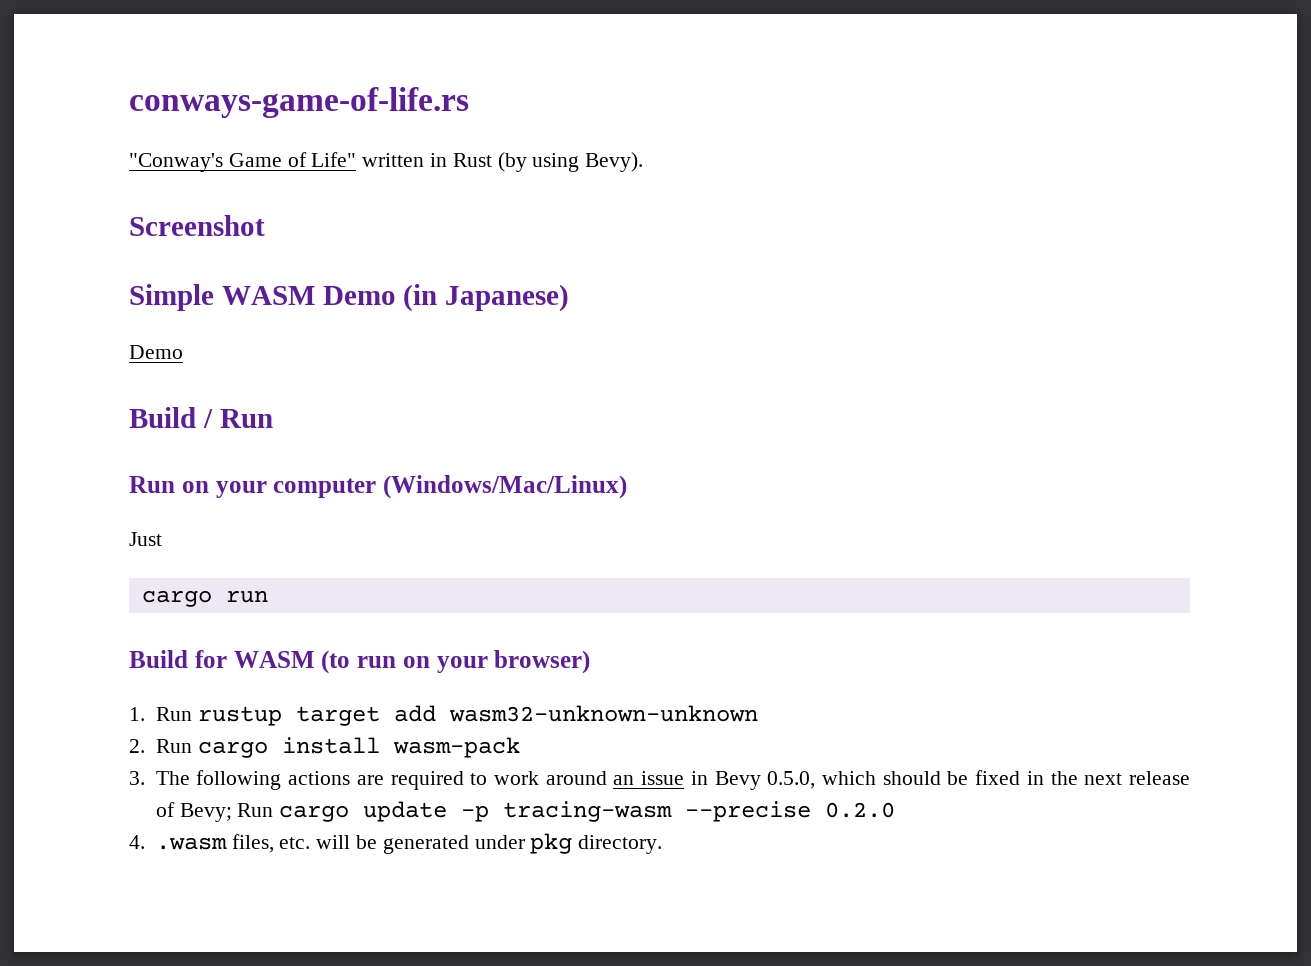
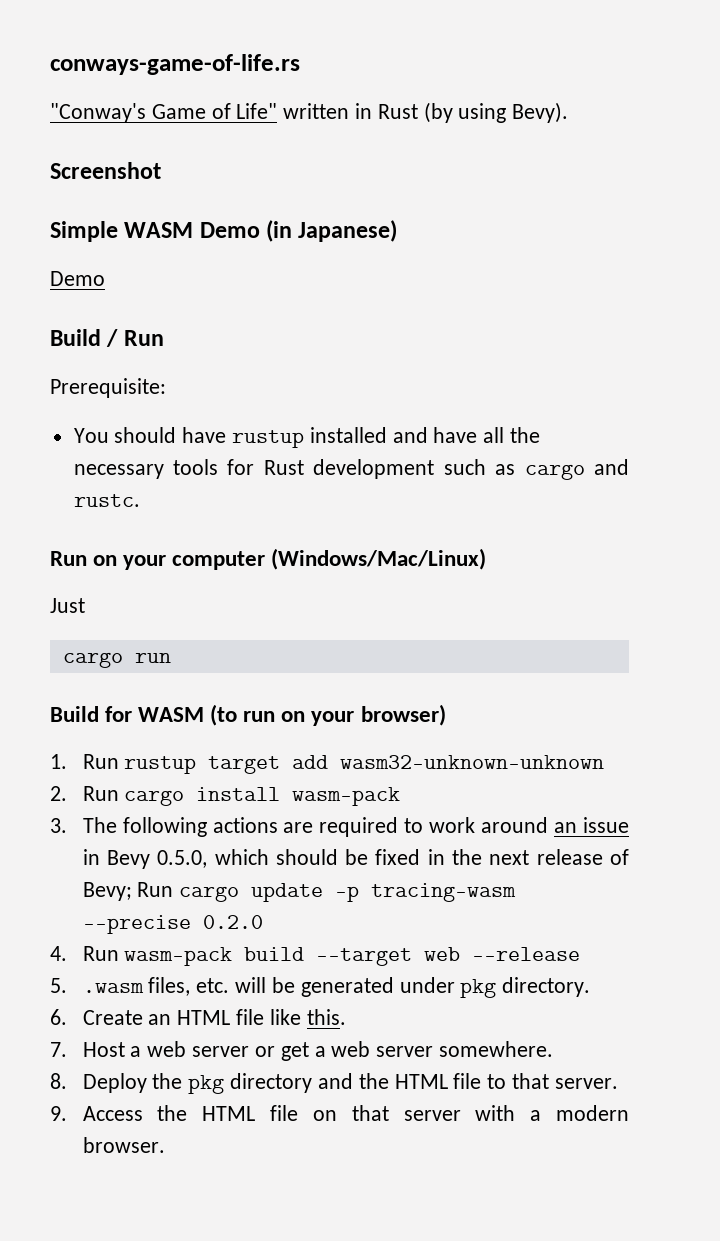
(273, 418) none -> [50,378,166,398] [73,427,541,448] [73,459,629,480] [73,494,140,507] // Prerequisite: // You should have rustup installed and have all the necessary tools for Rust development such as cargo and rustc.
(145, 842) none -> [82,946,581,966] [50,978,67,993] Run wasm-pack build --target web --release // 5.
(663, 844) none -> [50,1009,346,1025] [50,1041,553,1061] [50,1073,618,1094] [50,1105,629,1121] [82,1137,165,1153] // 6. Create an HTML file like this. // 7. Host a web server or get a web server somewhere. // 8. Deploy the pkg directory and the HTML file to that server. // 9. Access the HTML file on that server with a modern browser.

